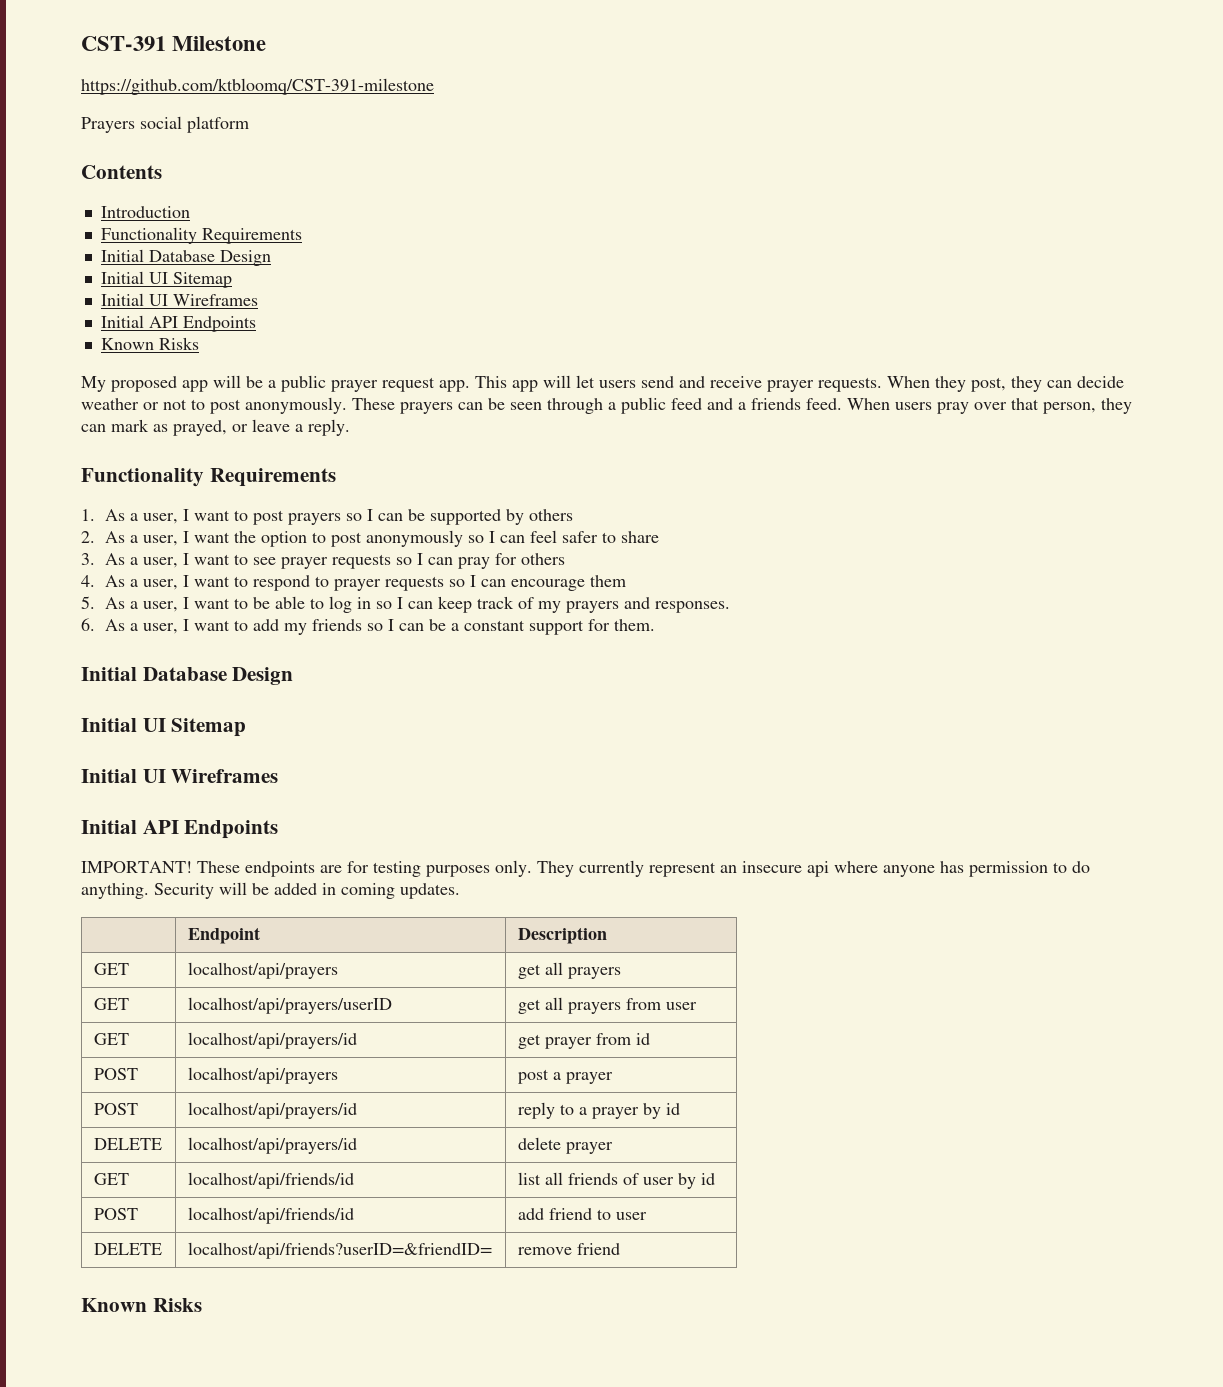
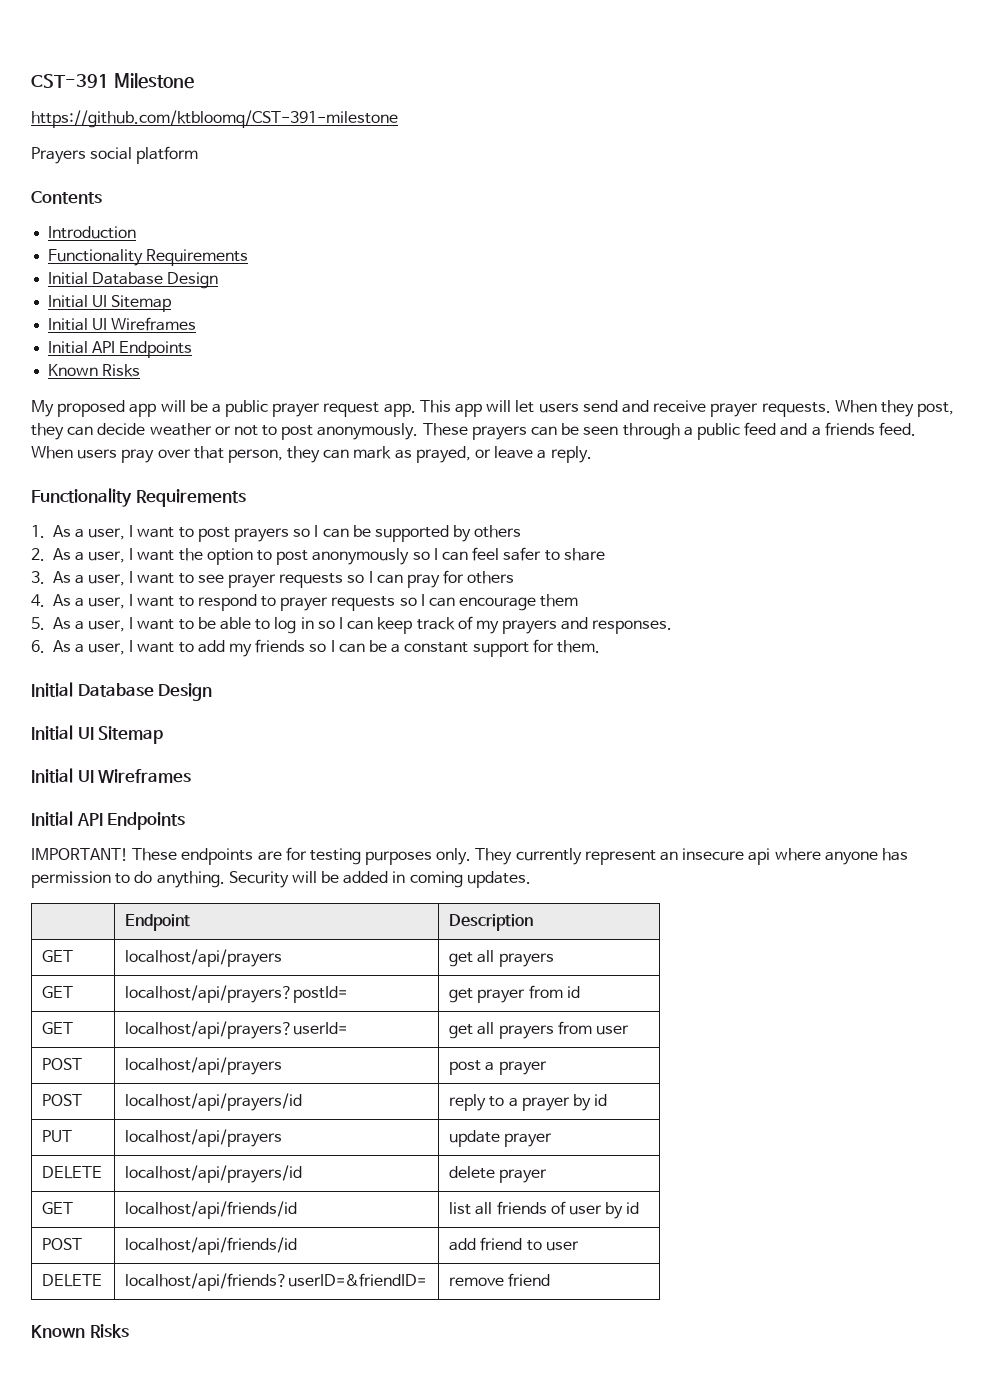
[187,997,392,1014] localhost/api/prayers/userID -> [125,985,348,1003] [449,985,580,1003] [42,1022,74,1034] [125,1021,348,1039] localhost/api/prayers?postId= | get prayer from id // GET | localhost/api/prayers?userId=
[93,1033,129,1045] [187,1032,357,1049] [517,1033,650,1049] // GET | localhost/api/prayers/id | get prayer from id -> (629, 1030) none
(680, 1109) none -> [42,1130,73,1142] [125,1129,283,1147] [449,1130,553,1147] // PUT | localhost/api/prayers | update prayer

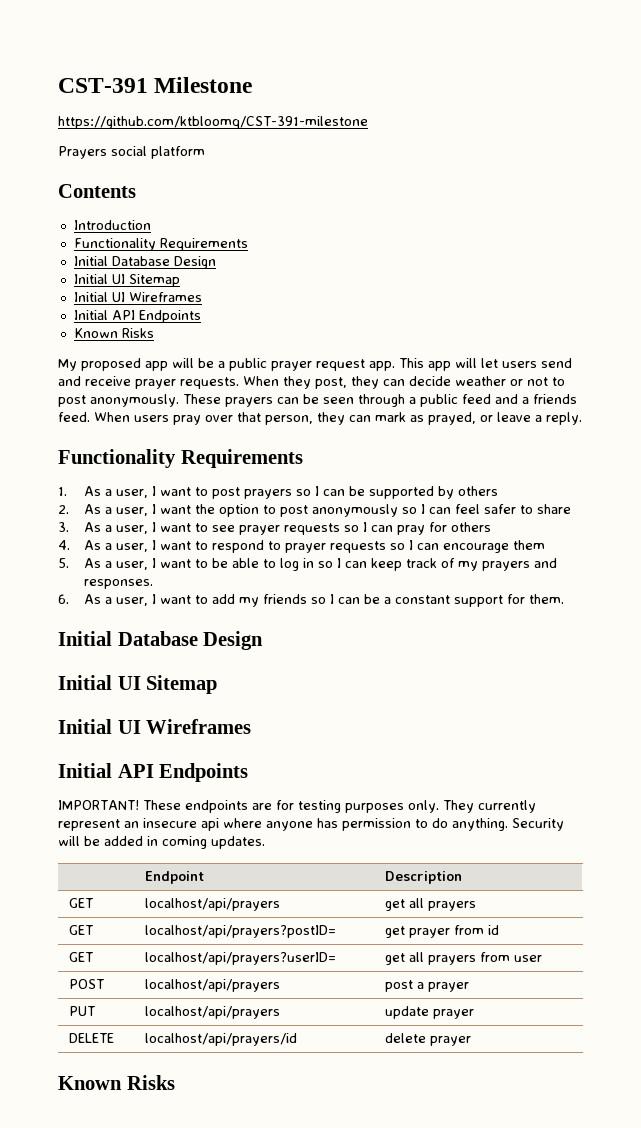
[125,985,348,1003] localhost/api/prayers?postId= -> [145,925,337,938] localhost/api/prayers?postID=
[125,1021,348,1039] localhost/api/prayers?userId= -> [145,952,337,965] localhost/api/prayers?userID=
[42,1094,83,1106] [125,1093,303,1111] [449,1094,608,1111] // POST | localhost/api/prayers/id | reply to a prayer by id -> (470, 987) none
[42,1202,74,1214] [125,1201,298,1219] [449,1201,640,1219] [42,1238,83,1250] [125,1237,298,1255] [449,1237,579,1251] [42,1274,103,1287] [125,1273,427,1291] [449,1273,551,1287] // GET | localhost/api/friends/id | list all friends of user by id // POST | localhost/api/friends/id | add friend to user // DELETE | localhost/api/friends?userID=&friendID= | remove friend -> (472, 1041) none

